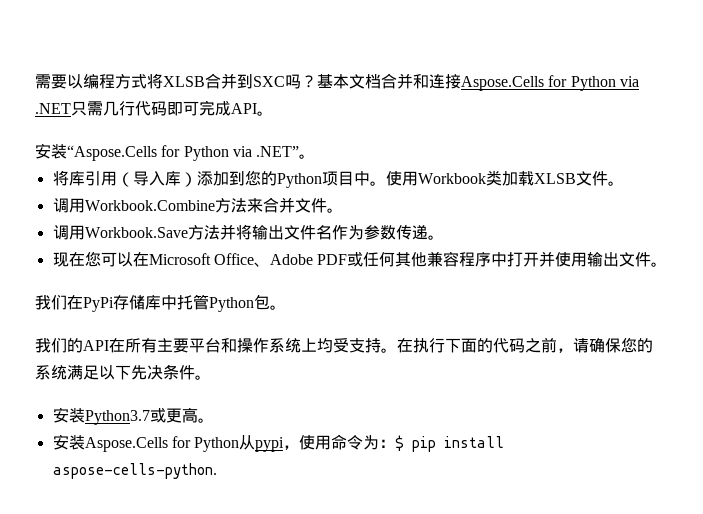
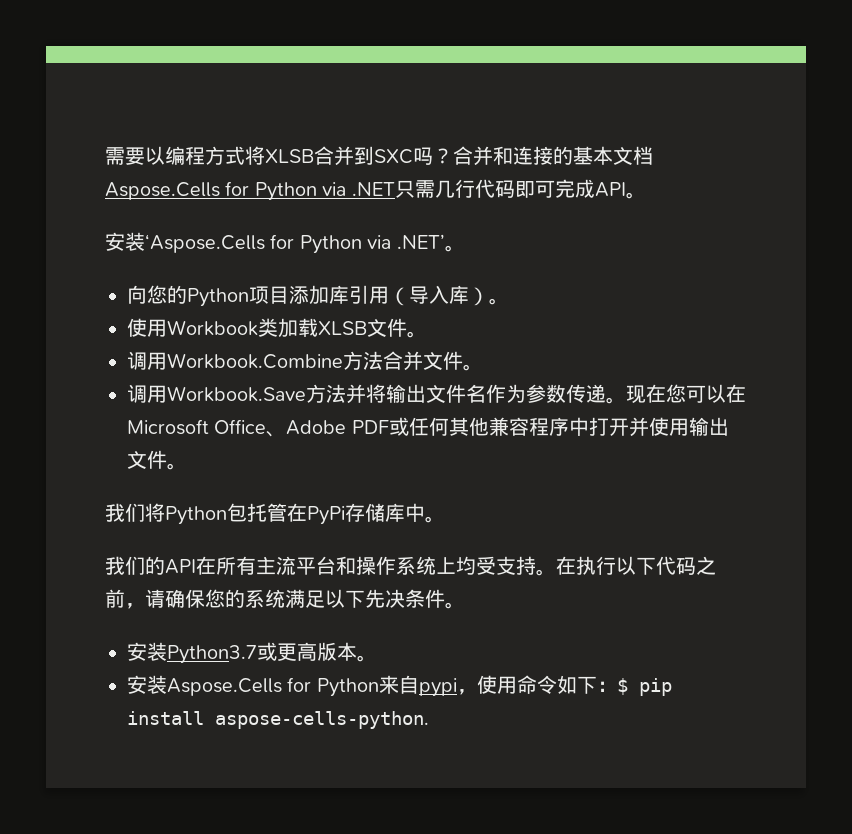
[317,74,381,89] 基本文档 -> (453, 156) none
(461, 81) none -> [553,146,653,165] 的基本文档
[67,145,316,161] [52,170,386,188] “Aspose.Cells for Python via .NET”。 // 将库引用（导入库）添加到您的Python项目中。 -> [145,234,465,254] [127,285,509,307] ‘Aspose.Cells for Python via .NET’。 // 向您的Python项目添加库引用（导入库）。 //
[246,198,263,213] 来 -> (383, 360) none
(444, 237) // -> (626, 400) none
(67, 302) none -> [145,503,287,525] 将Python包托管
[177,294,270,312] 托管Python包 -> (425, 512) none
[173,338,189,353] 要 -> [276,556,296,575] 流
[445,338,493,353] 下面的 -> [616,556,656,575] 以下
(198, 415) none -> [317,642,357,661] 版本
[239,435,256,450] 从 -> [378,675,419,694] 来自
[363,435,380,450] 为 -> [556,675,597,694] 如下

